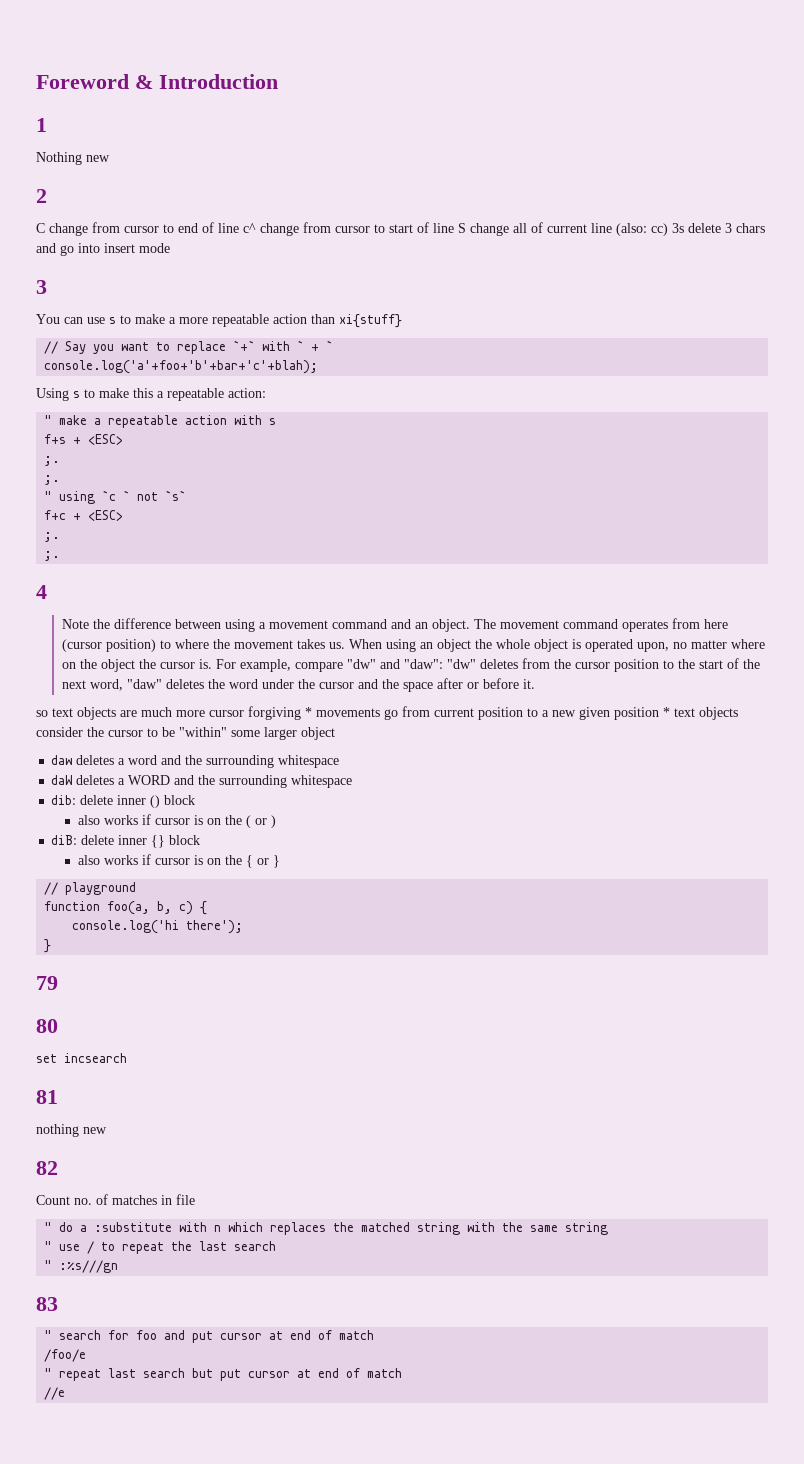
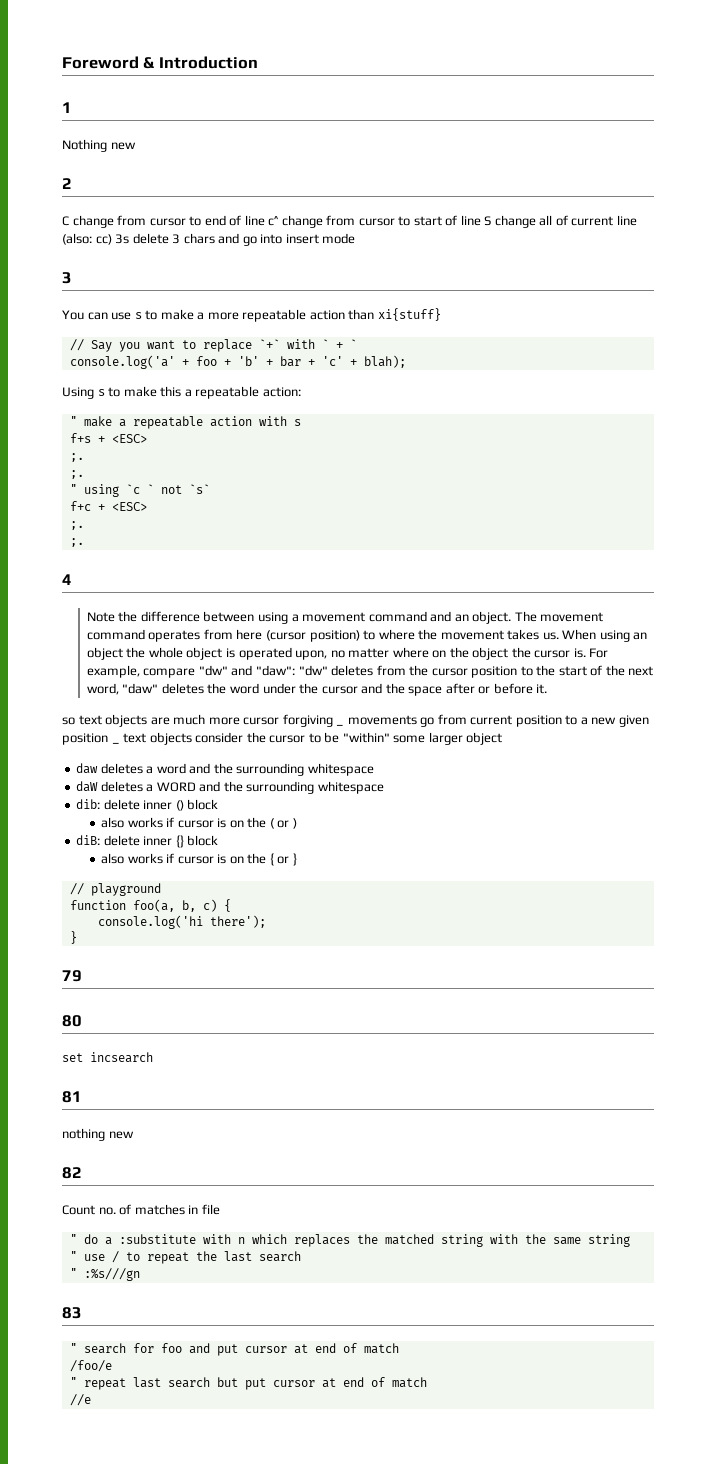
[44,360,319,374] console.log('a'+foo+'b'+bar+'c'+blah); -> [69,355,406,369] console.log('a' + foo + 'b' + bar + 'c' + blah);
[305,707,312,717] * -> [336,724,345,726] _
[663,707,670,717] * -> [111,742,120,744] _

